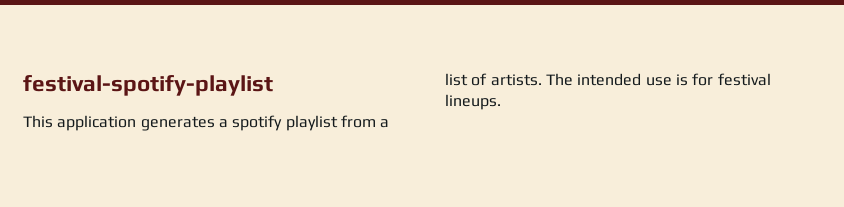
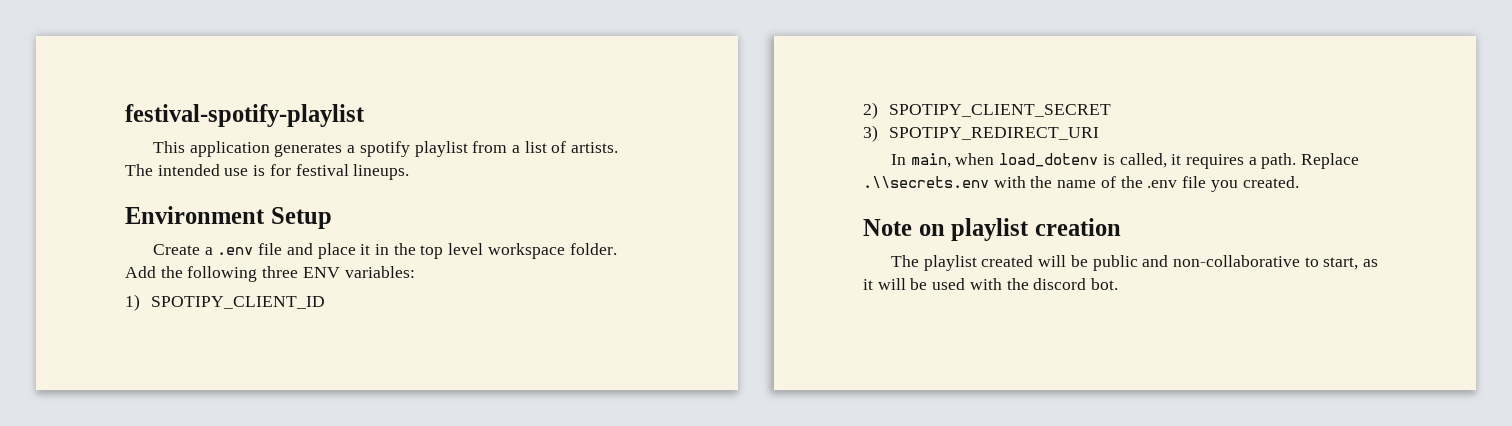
(501, 102) none -> [125,206,332,229] [152,243,617,259] [125,266,415,282] [125,294,326,311] [863,102,1112,119] [863,125,1100,142] [890,153,1360,169] [863,176,1299,192] [863,218,1121,241] [890,255,1379,271] [863,278,1119,290] // Environment Setup // Create a .env file and place it in the top level workspace folder. Add the following three ENV variables: // 1) SPOTIPY_CLIENT_ID // 2) SPOTIPY_CLIENT_SECRET // 3) SPOTIPY_REDIRECT_URI // In main, when load_dotenv is called, it requires a path. Replace .\\secrets.env with the name of the .env file you created. // Note on playlist creation // The playlist created will be public and non-collaborative to start, as it will be used with the discord bot.

